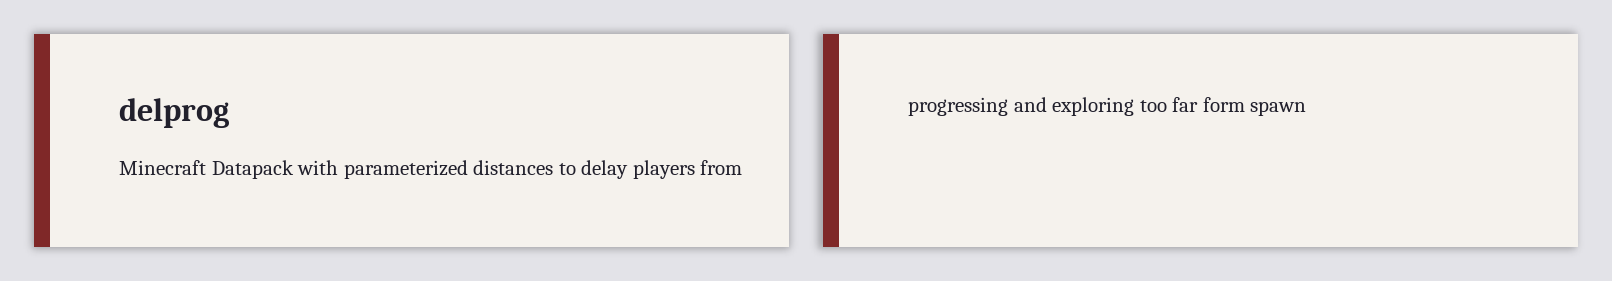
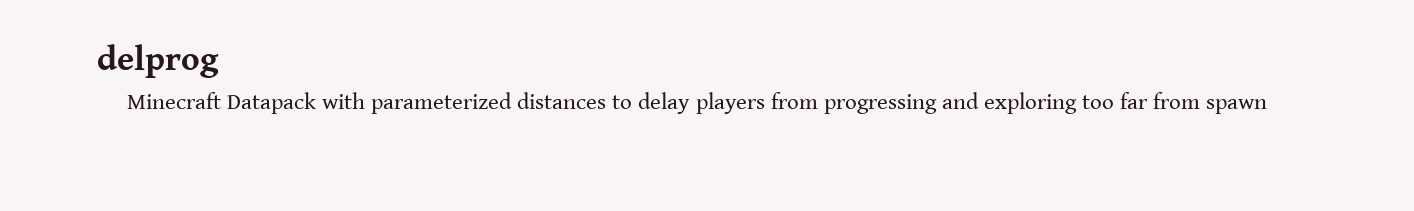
[1202,97,1245,112] form -> [1153,92,1201,109] from

